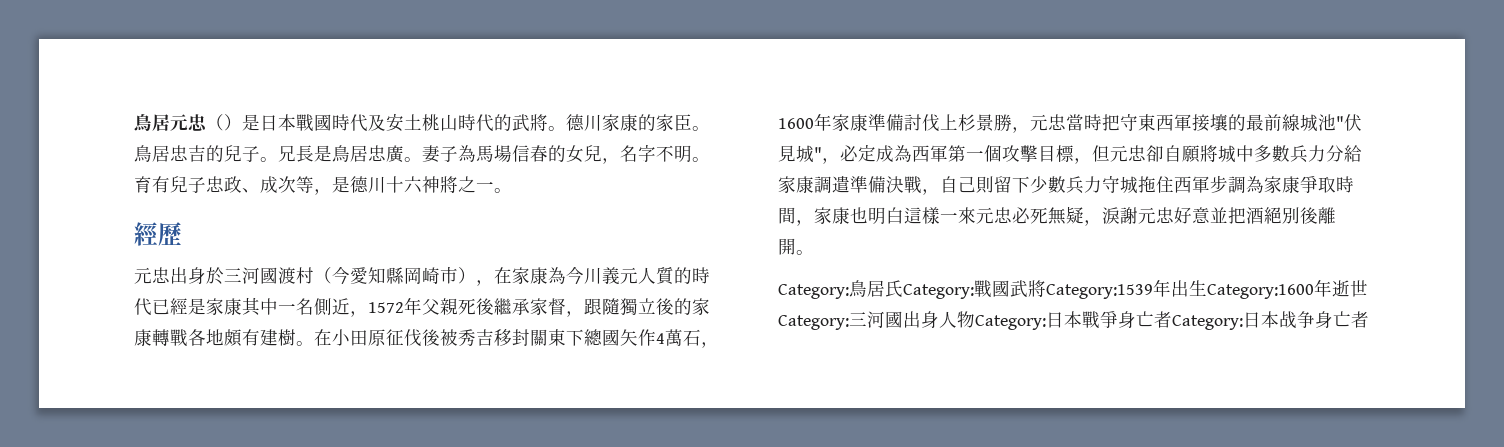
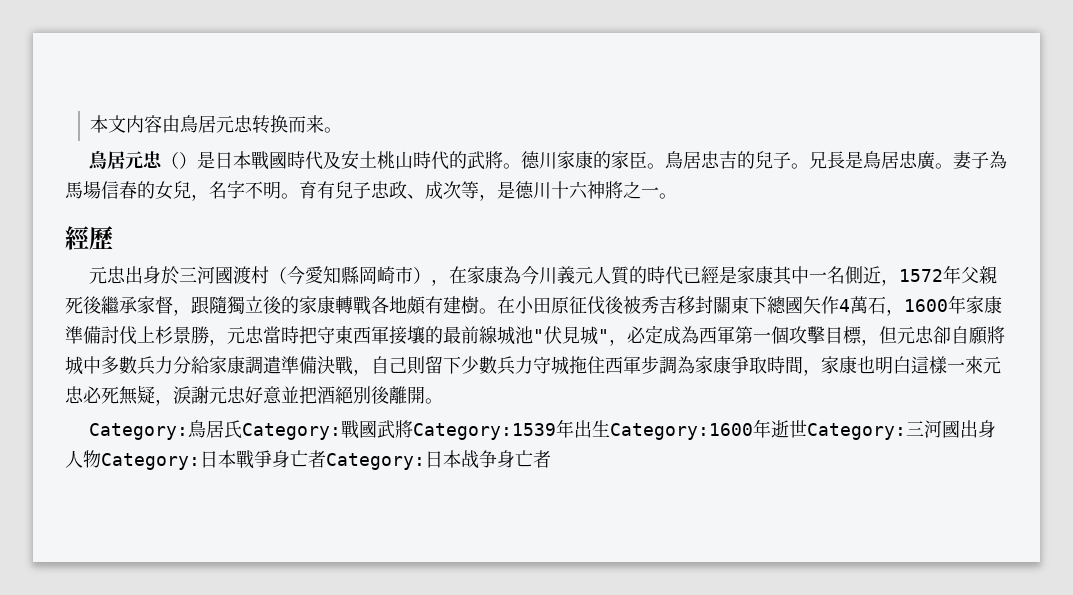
(134, 123) none -> [90,115,343,134] 本文内容由鳥居元忠转换而来。 //

